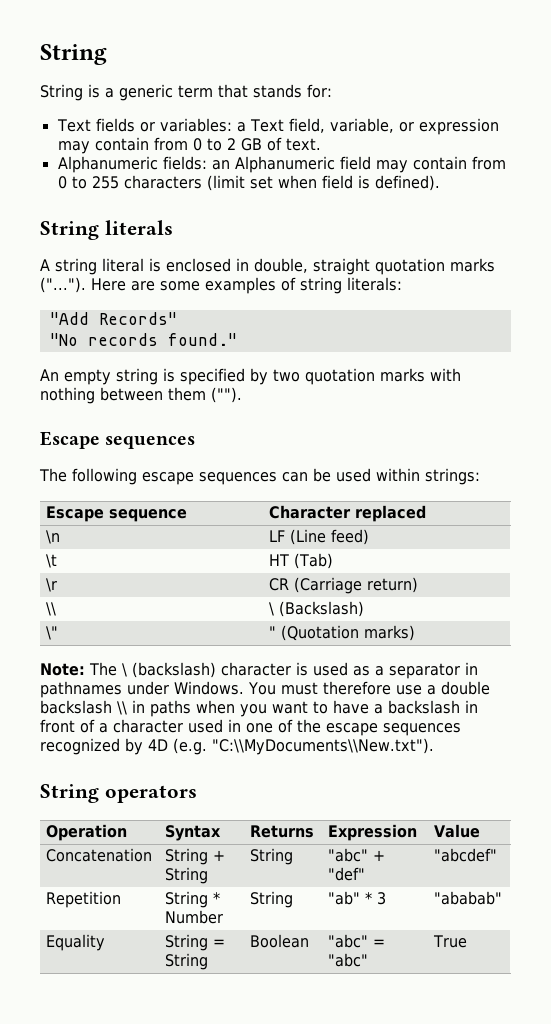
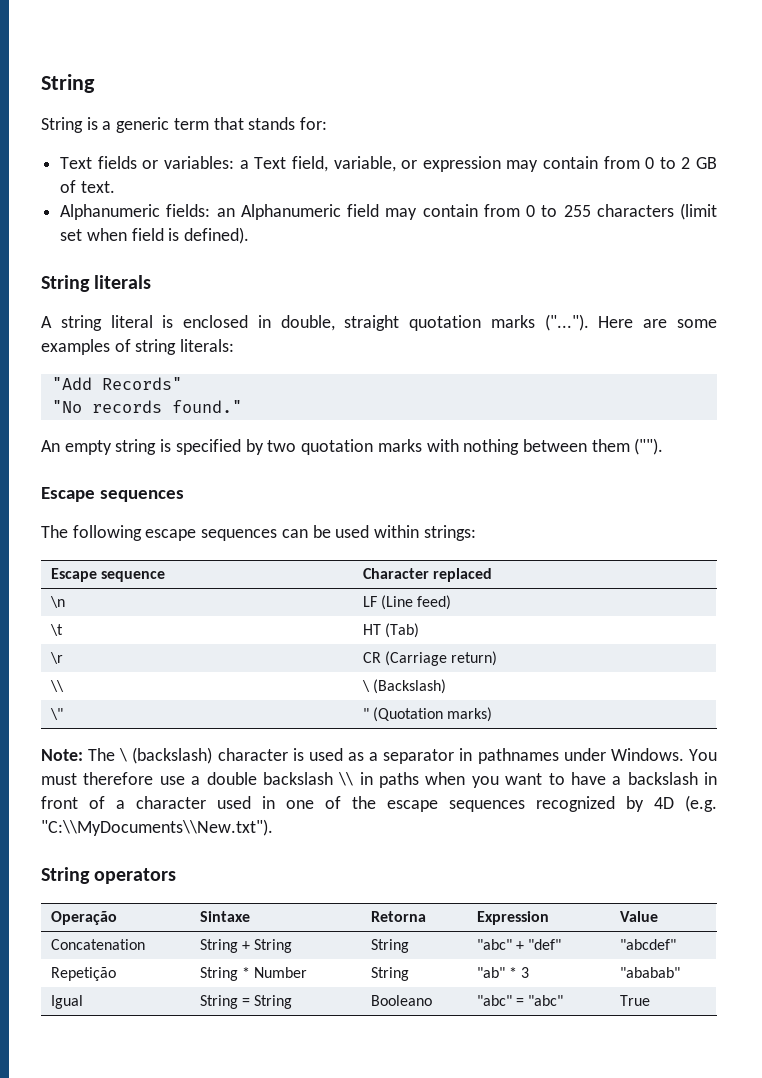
[46,824,128,841] [165,825,222,841] [250,825,315,838] Operation | Syntax | Returns -> [50,911,117,925] [199,911,250,922] [370,911,426,922] Operação | Sintaxe | Retorna
[46,891,122,908] Repetition -> [50,967,116,981] Repetição
[46,934,106,951] Equality -> [50,995,83,1009] Igual
[250,934,310,948] Boolean -> [370,995,432,1006] Booleano

